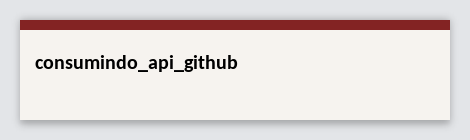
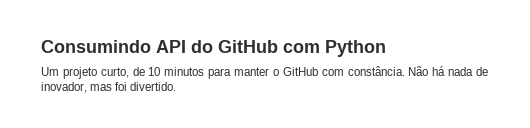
[35,55,238,72] consumindo_api_github -> [41,40,386,57] [41,66,489,79] [41,82,177,93] Consumindo API do GitHub com Python // Um projeto curto, de 10 minutos para manter o GitHub com constância. Não há nada de inovador, mas foi divertido.

